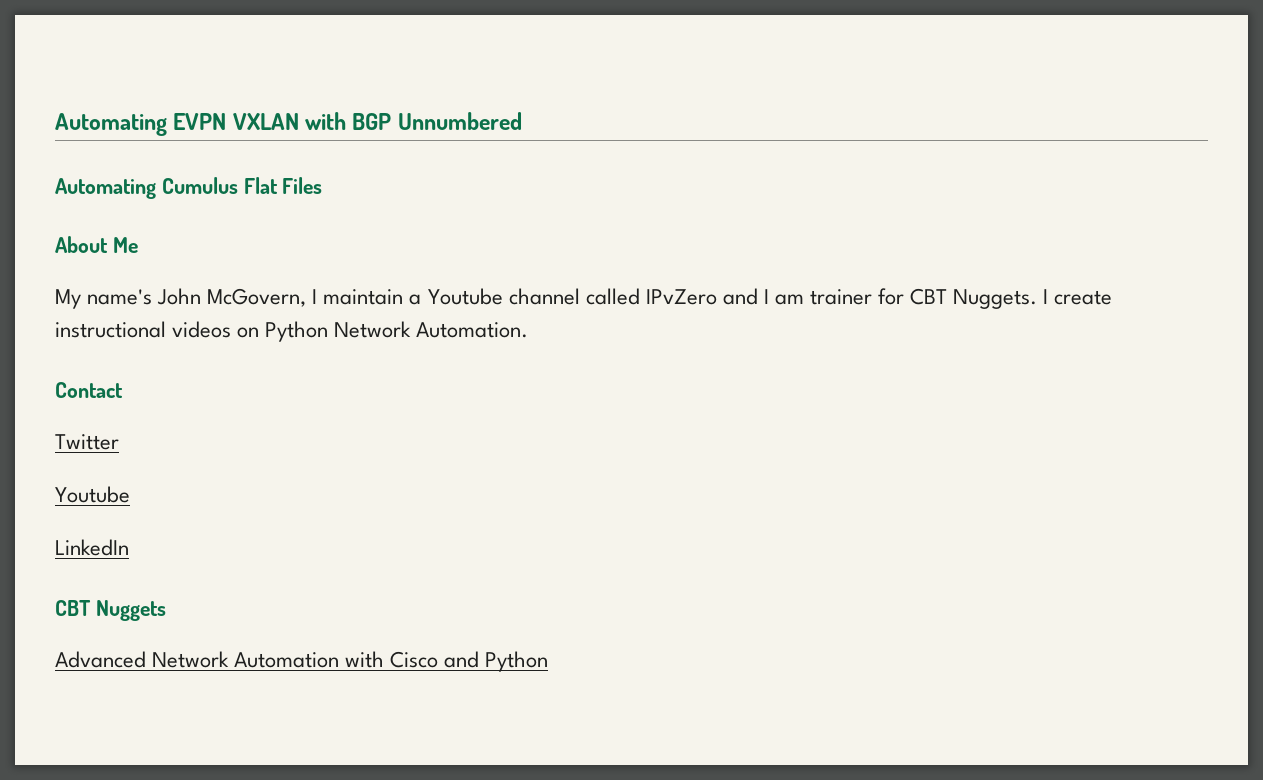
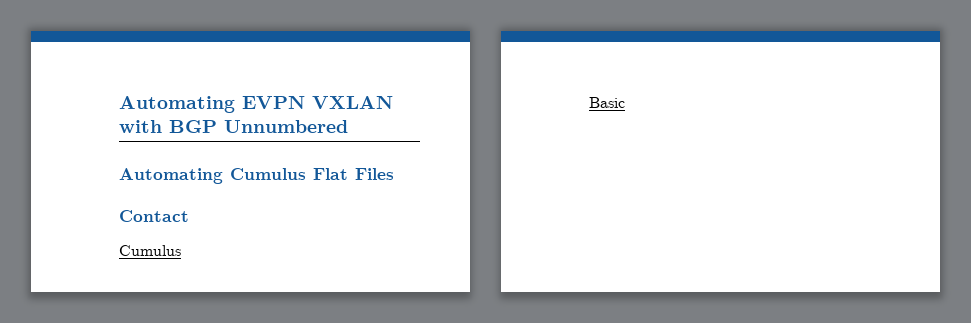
[55,236,138,253] [55,288,1113,309] [55,321,529,342] [55,382,123,398] [55,434,119,450] [55,486,130,503] [55,539,129,556] [55,600,166,621] [55,651,549,672] About Me // My name's John McGovern, I maintain a Youtube channel called IPvZero and I am trainer for CBT Nuggets. I create instructional videos on Python Network Automation. // Contact // Twitter // Youtube // LinkedIn // CBT Nuggets // Advanced Network Automation with Cisco and Python -> [119,210,189,222] [119,245,181,256] [589,97,625,108] Contact // Cumulus // Basic

